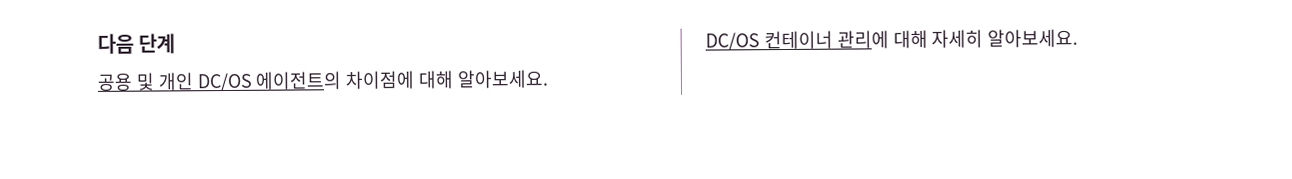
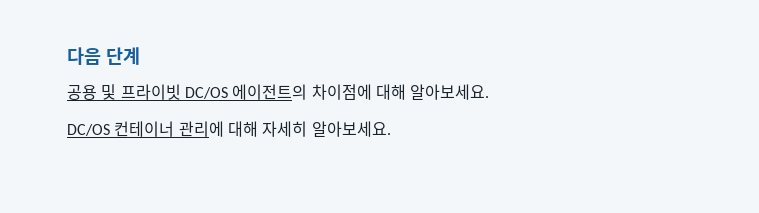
[157,72,193,91] 개인 -> [120,84,181,100] 프라이빗

